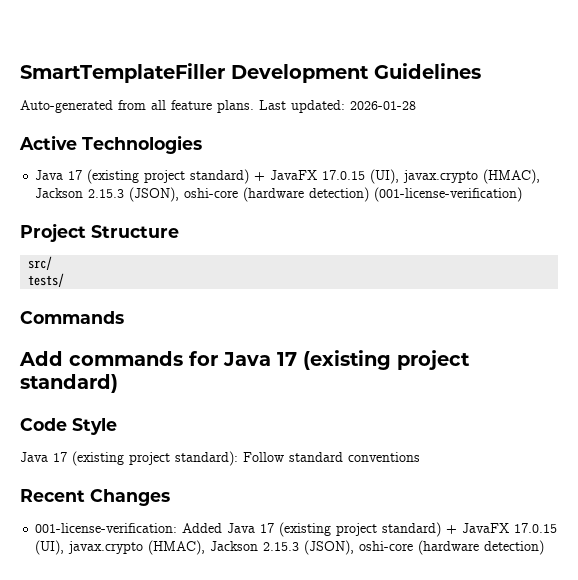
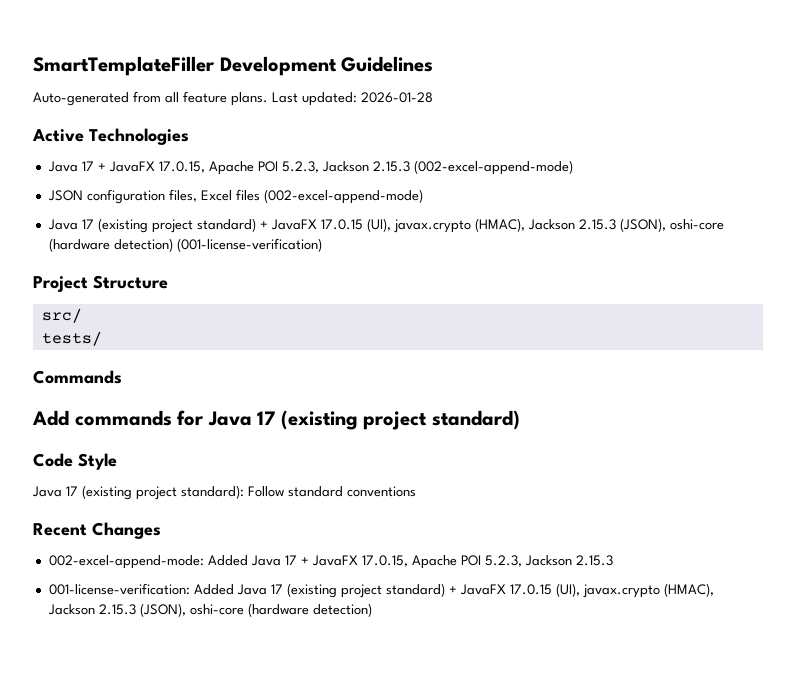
(202, 144) none -> [47,160,573,175] [47,189,423,204] // Java 17 + JavaFX 17.0.15, Apache POI 5.2.3, Jackson 2.15.3 (002-excel-append-mode) // JSON configuration files, Excel files (002-excel-append-mode)
(170, 497) none -> [48,555,613,569] // 002-excel-append-mode: Added Java 17 + JavaFX 17.0.15, Apache POI 5.2.3, Jackson 2.15.3

